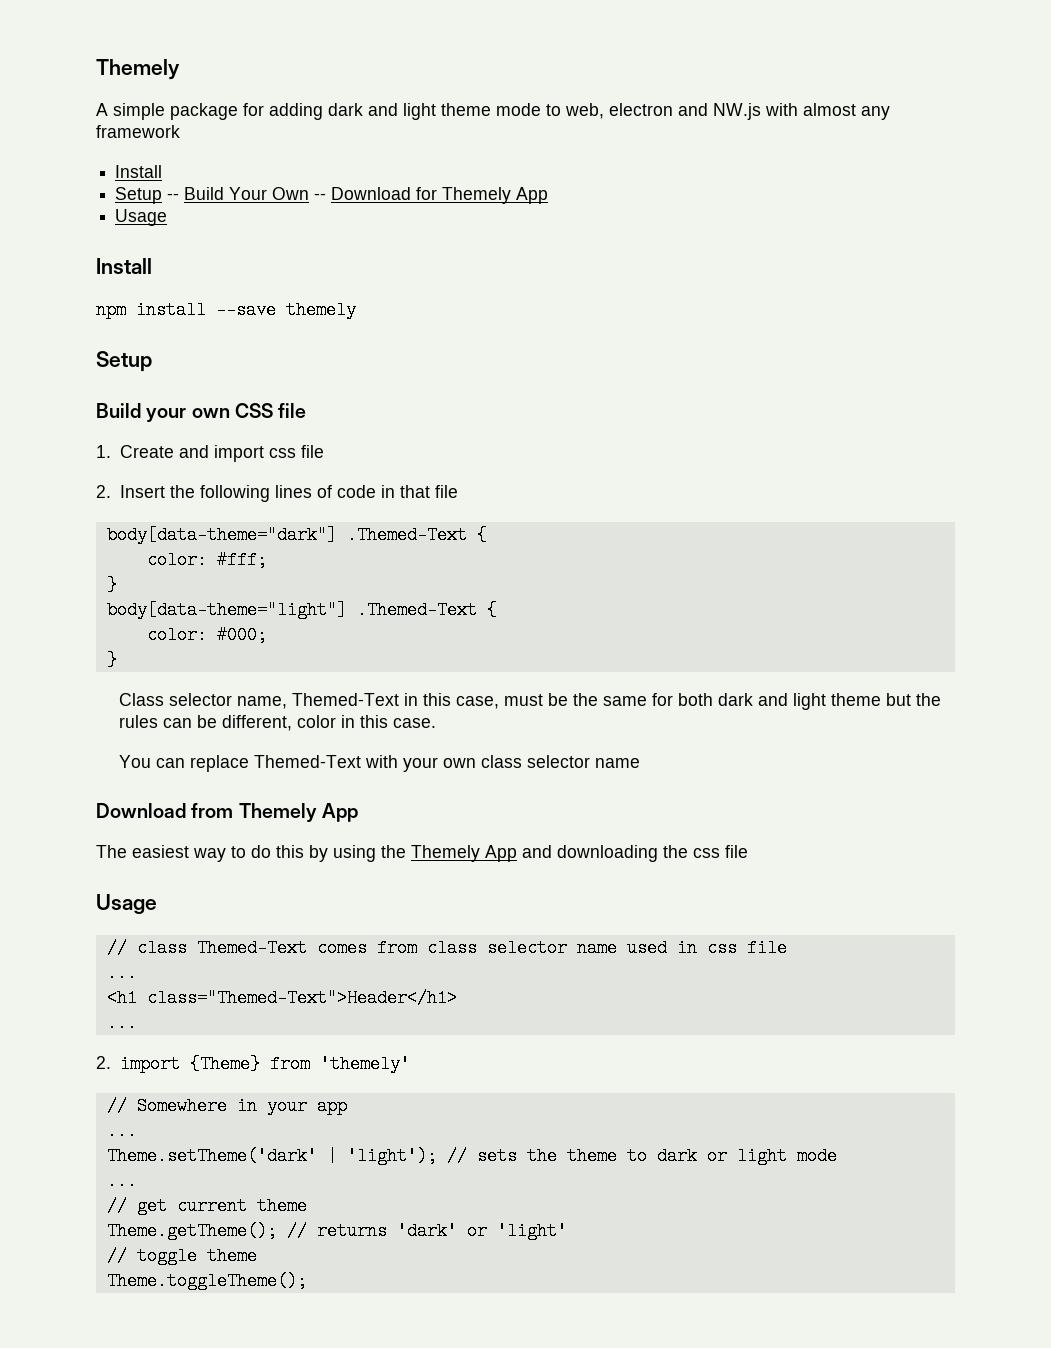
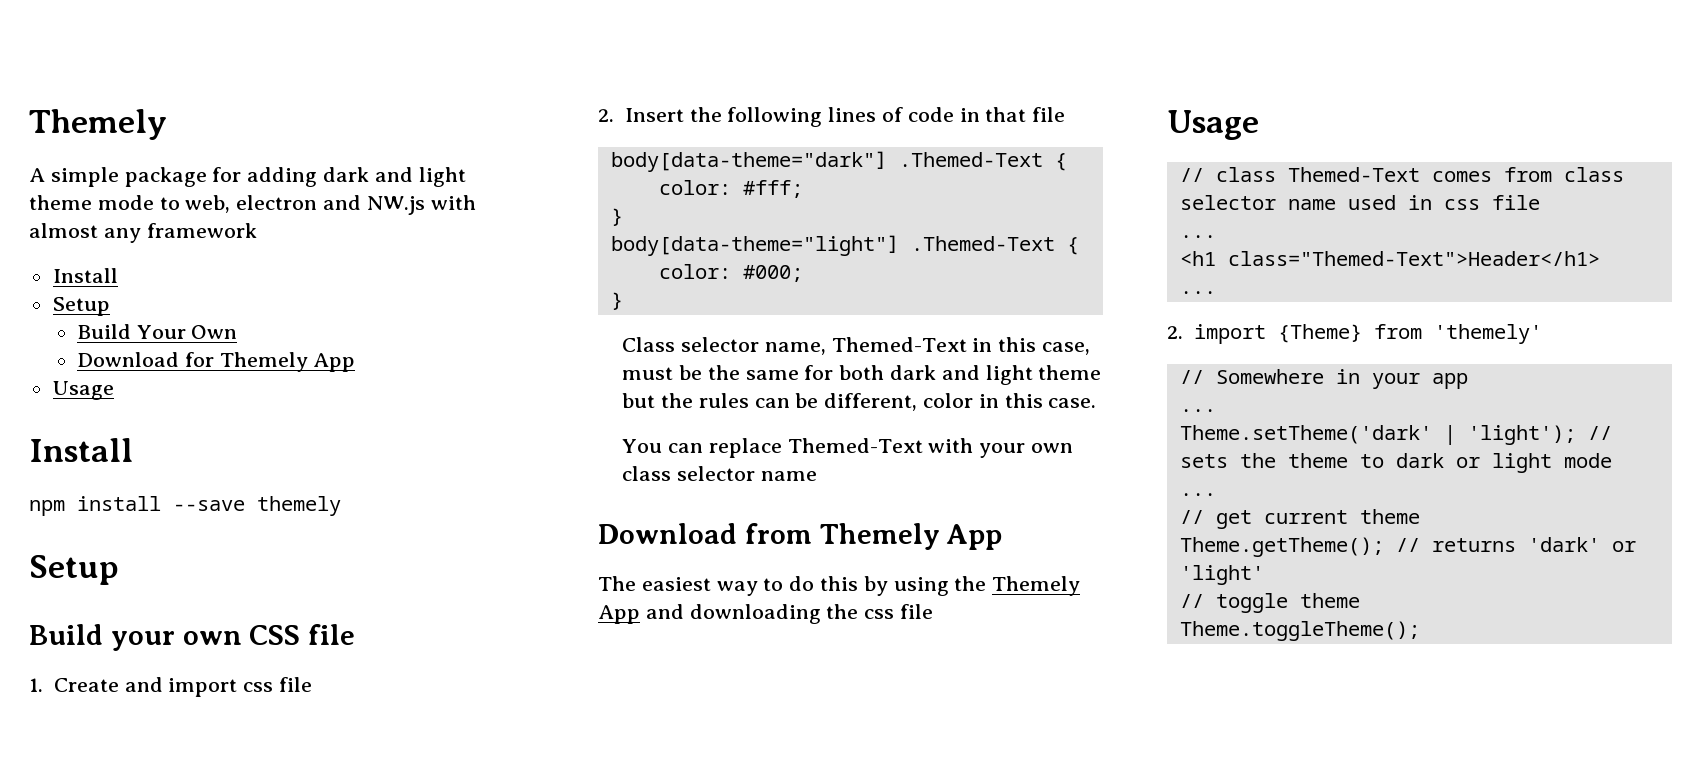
[167,193,180,200] -- -> (110, 306) //
[314,193,327,200] -- -> (238, 332) //

